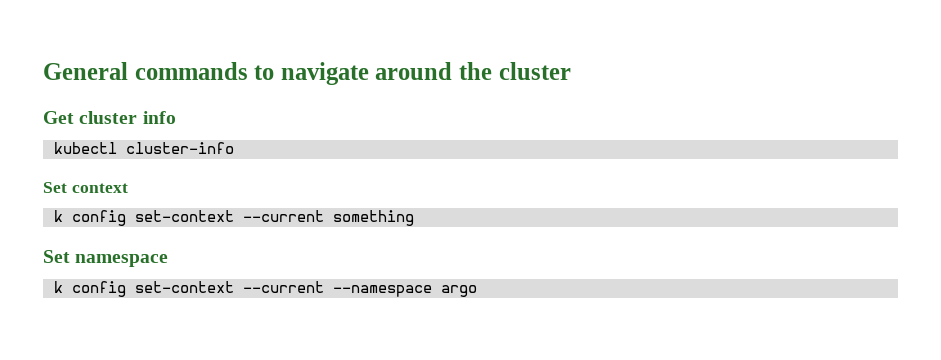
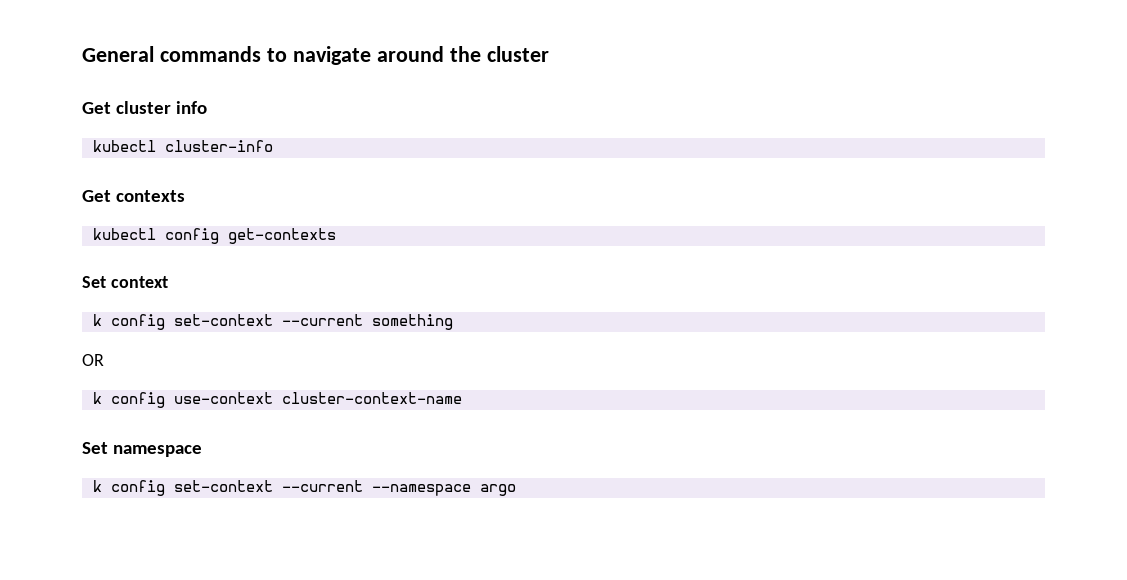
(234, 148) none -> [82,190,186,202] [92,228,336,244] // Get contexts // kubectl config get-contexts
(414, 218) none -> [82,354,104,366] [92,392,462,408] // OR // k config use-context cluster-context-name

